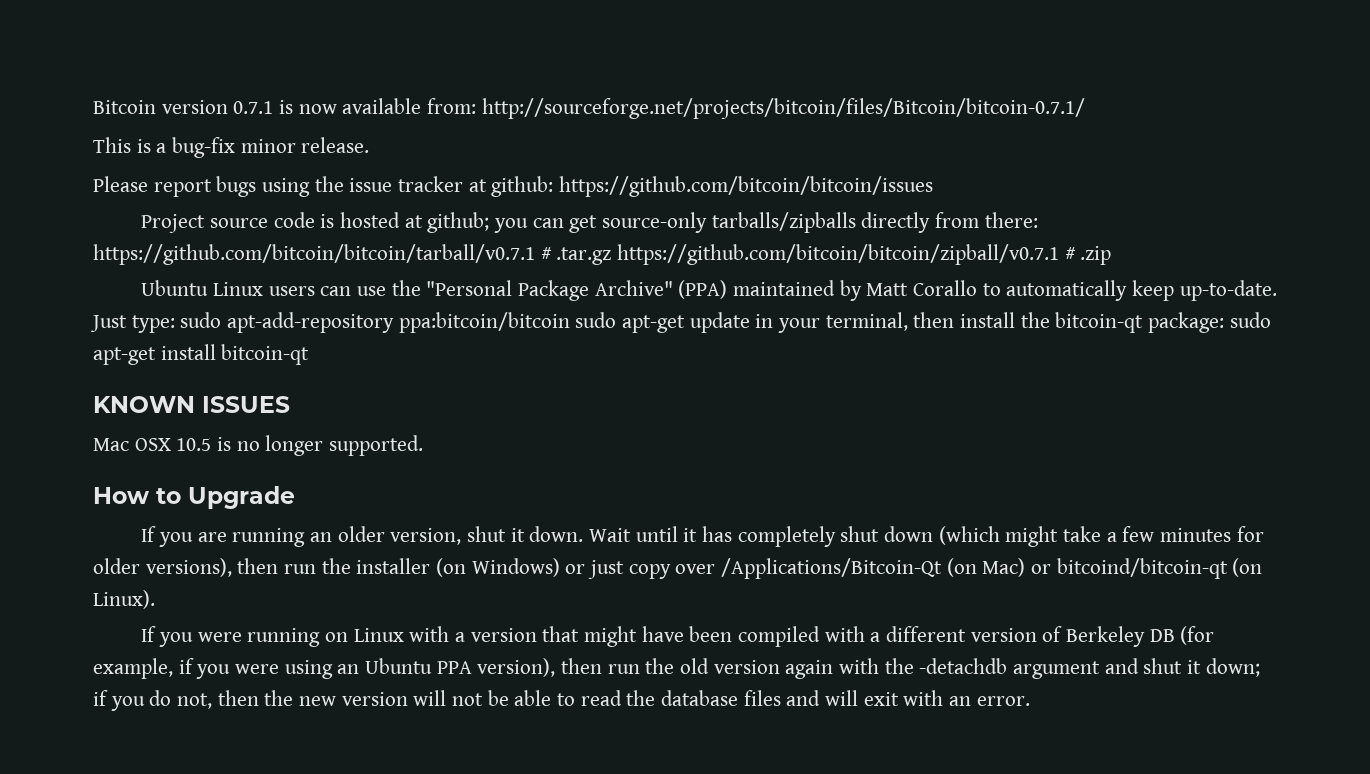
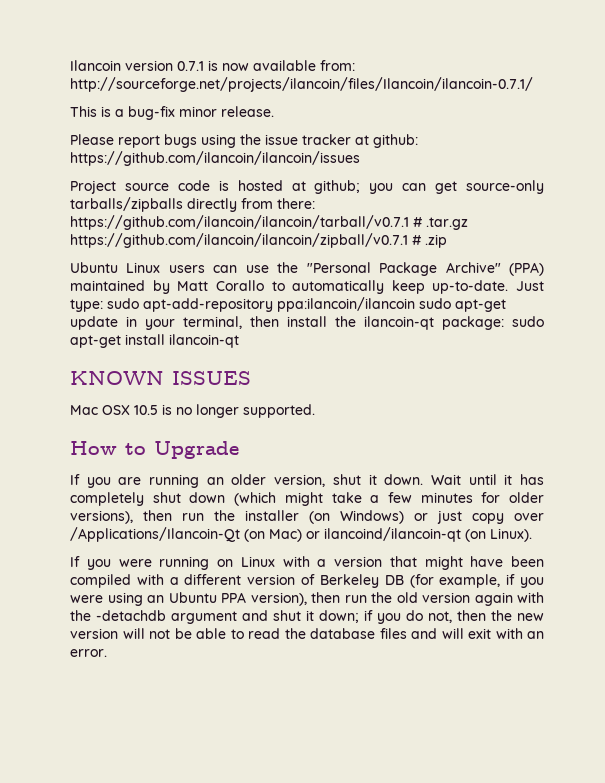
[93,100,156,114] Bitcoin -> [70,60,121,71] Ilancoin
[481,98,1085,119] http://sourceforge.net/projects/bitcoin/files/Bitcoin/bitcoin-0.7.1/ -> [70,77,533,92] http://sourceforge.net/projects/ilancoin/files/Ilancoin/ilancoin-0.7.1/
[559,176,934,197] https://github.com/bitcoin/bitcoin/issues -> [70,151,360,166] https://github.com/ilancoin/ilancoin/issues
[93,244,535,265] https://github.com/bitcoin/bitcoin/tarball/v0.7.1 -> [70,215,409,230] https://github.com/ilancoin/ilancoin/tarball/v0.7.1
[617,244,1060,265] https://github.com/bitcoin/bitcoin/zipball/v0.7.1 -> [70,233,408,248] https://github.com/ilancoin/ilancoin/zipball/v0.7.1
[398,312,570,333] ppa:bitcoin/bitcoin -> [277,297,415,312] ppa:ilancoin/ilancoin
[1055,312,1144,333] bitcoin-qt -> [364,316,434,330] ilancoin-qt
[221,344,310,365] bitcoin-qt -> [169,334,239,348] ilancoin-qt
[721,558,943,579] /Applications/Bitcoin-Qt -> [70,527,240,542] /Applications/Ilancoin-Qt
[1056,558,1228,579] bitcoind/bitcoin-qt -> [324,527,461,542] ilancoind/ilancoin-qt

